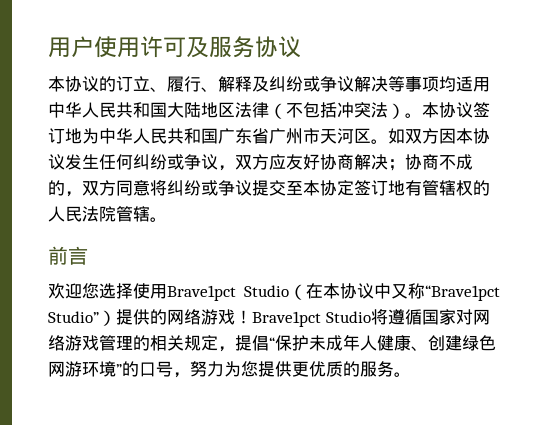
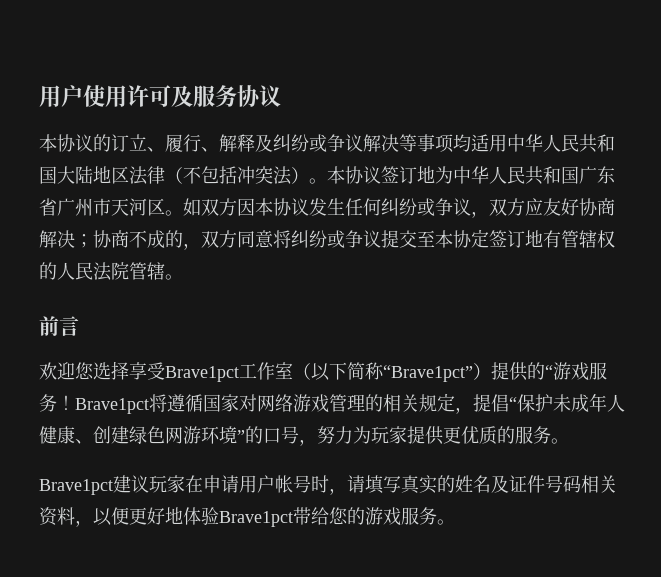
[133,283,500,301] [48,309,371,327] 使用Brave1pct Studio（在本协议中又称“Brave1pct Studio”）提供的网络游戏！Brave1pct Studio -> [129,362,607,382] [39,394,149,414] 享受Brave1pct工作室（以下简称“Brave1pct”）提供的“游戏服务！Brave1pct
[241,361,258,377] 您 -> [371,426,407,444] 玩家
(411, 374) none -> [39,475,617,495] [39,507,455,527] // Brave1pct建议玩家在申请用户帐号时，请填写真实的姓名及证件号码相关资料，以便更好地体验Brave1pct带给您的游戏服务。

